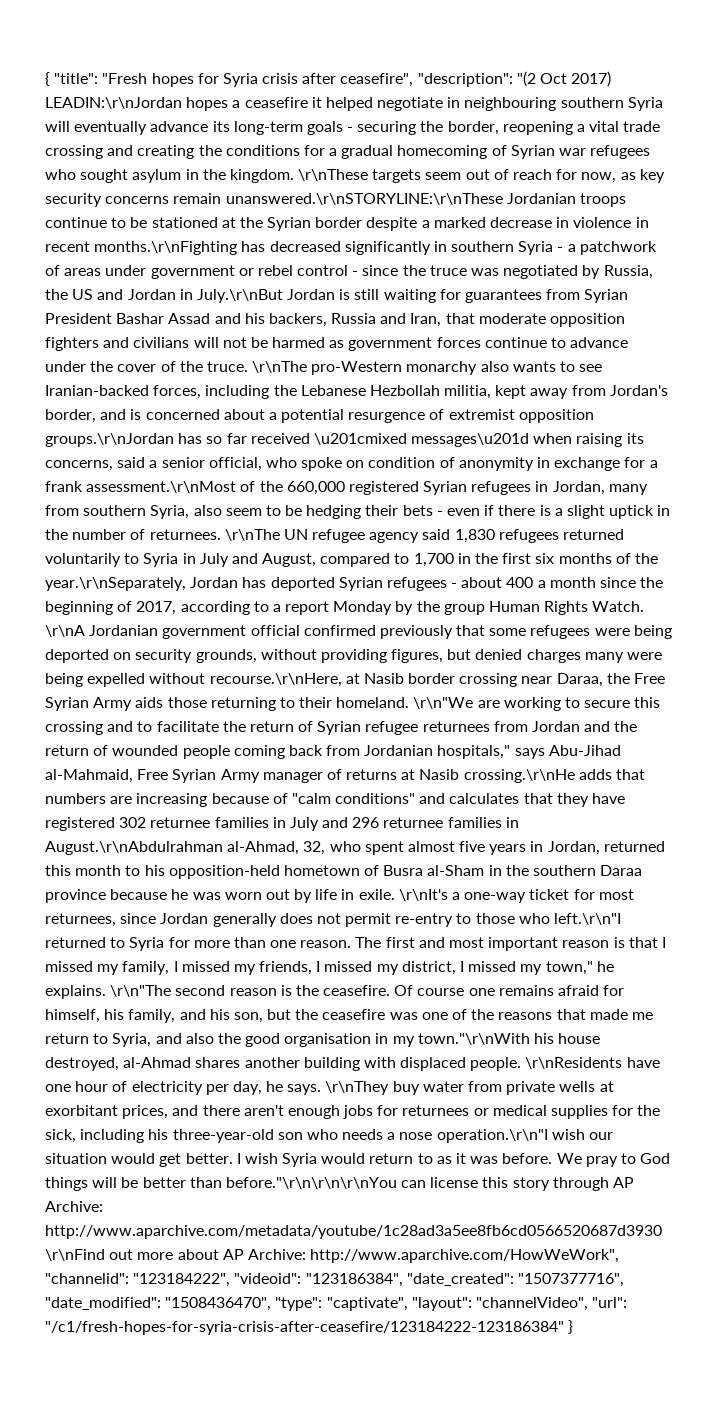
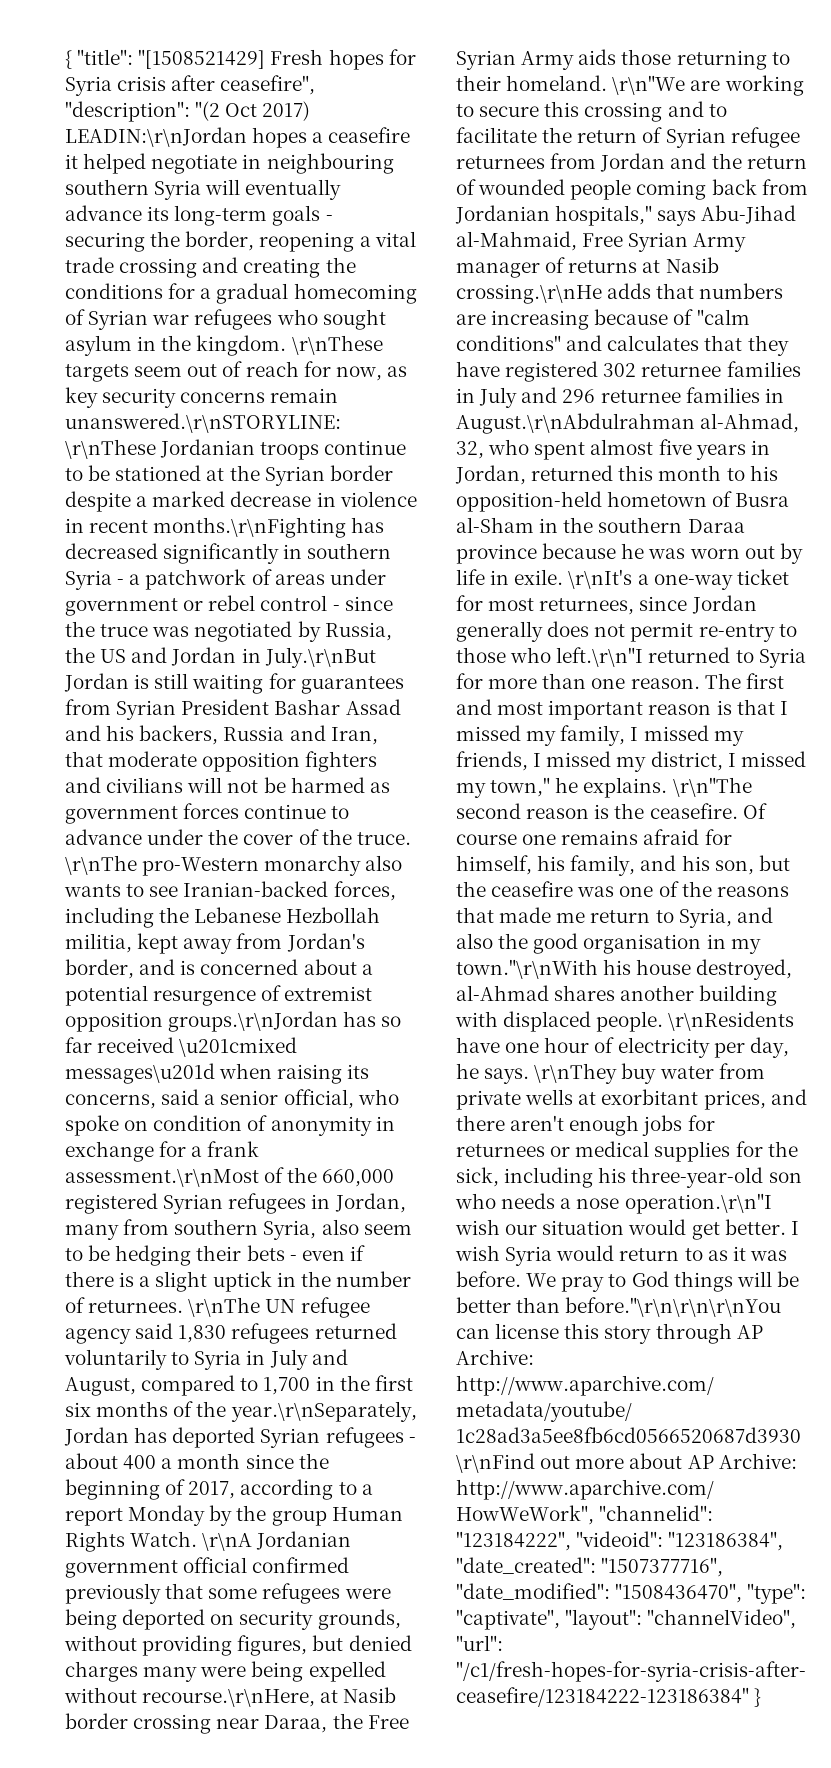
[102,73,148,84] "Fresh -> [138,49,324,69] "[1508521429] Fresh

